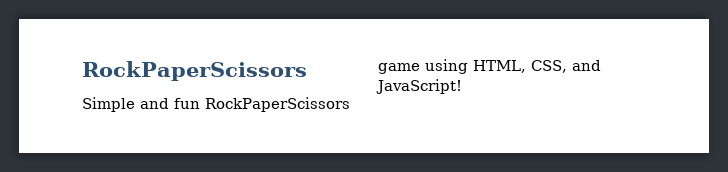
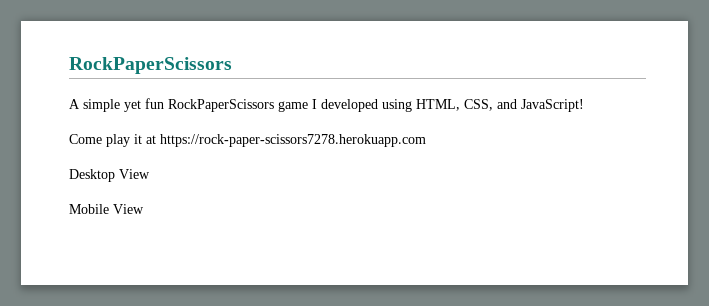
[82,97,169,112] Simple and -> [69,99,141,112] A simple yet
(420, 68) none -> [312,99,378,112] I developed
(462, 86) none -> [69,134,426,147] [69,169,150,182] [69,204,144,214] // Come play it at https://rock-paper-scissors7278.herokuapp.com // Desktop View // Mobile View

